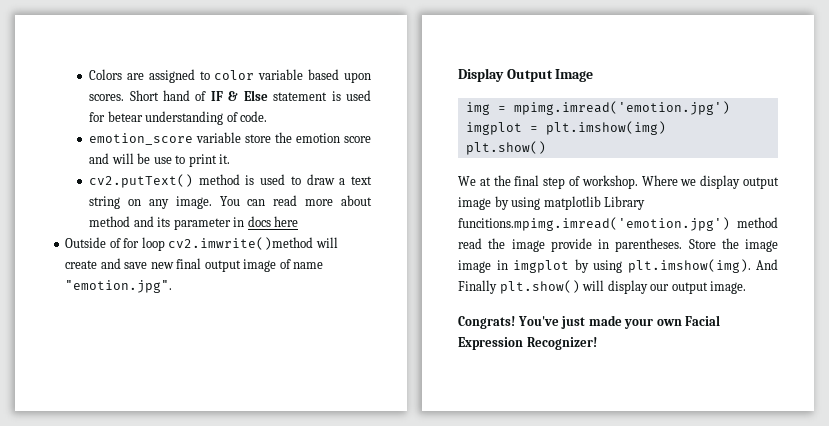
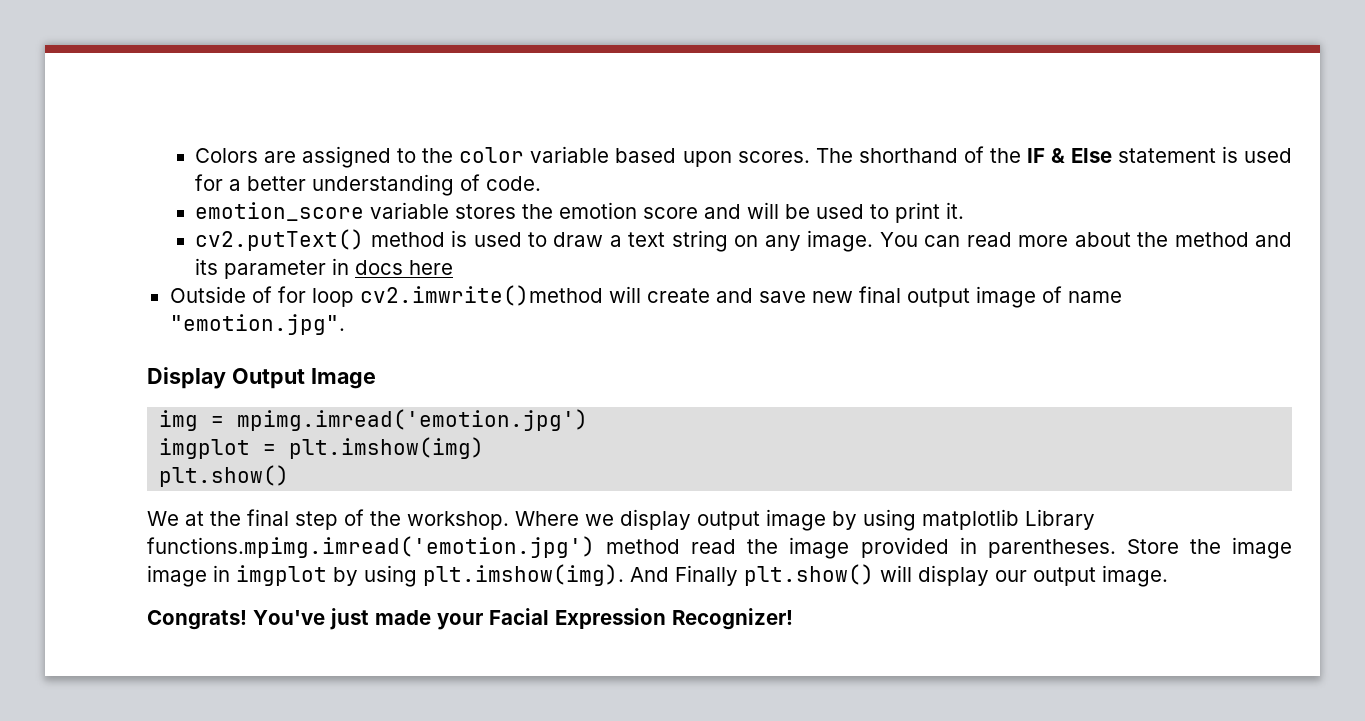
(210, 75) none -> [422,148,454,163] the
[129,90,207,101] Short hand of -> [815,146,1021,163] The shorthand of the
[107,111,143,122] betear -> [229,176,307,191] a better
[245,134,272,143] store -> [455,204,517,219] stores
[153,157,172,164] use -> [816,204,865,219] used
(372, 200) none -> [1137,232,1169,247] the
(580, 181) none -> [370,511,401,526] the
[458,217,730,231] funcitions.mpimg.imread('emotion.jpg') -> [147,536,595,558] functions.mpimg.imread('emotion.jpg')
[550,238,592,252] provide -> [860,537,949,558] provided
[656,319,682,326] own -> (483, 621) none

